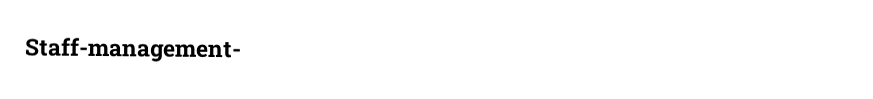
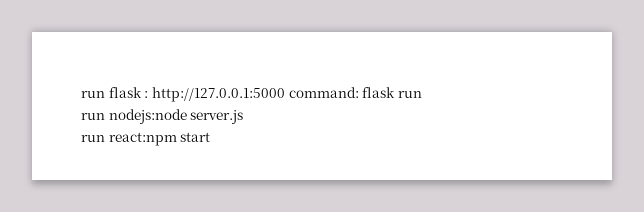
[24,37,242,63] Staff-management- -> [81,87,422,102] [81,109,244,124] [81,132,211,146] run flask : http://127.0.0.1:5000 command: flask run // run nodejs:node server.js // run react:npm start

